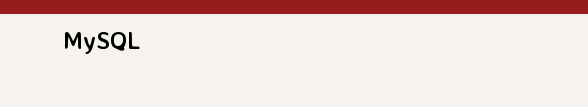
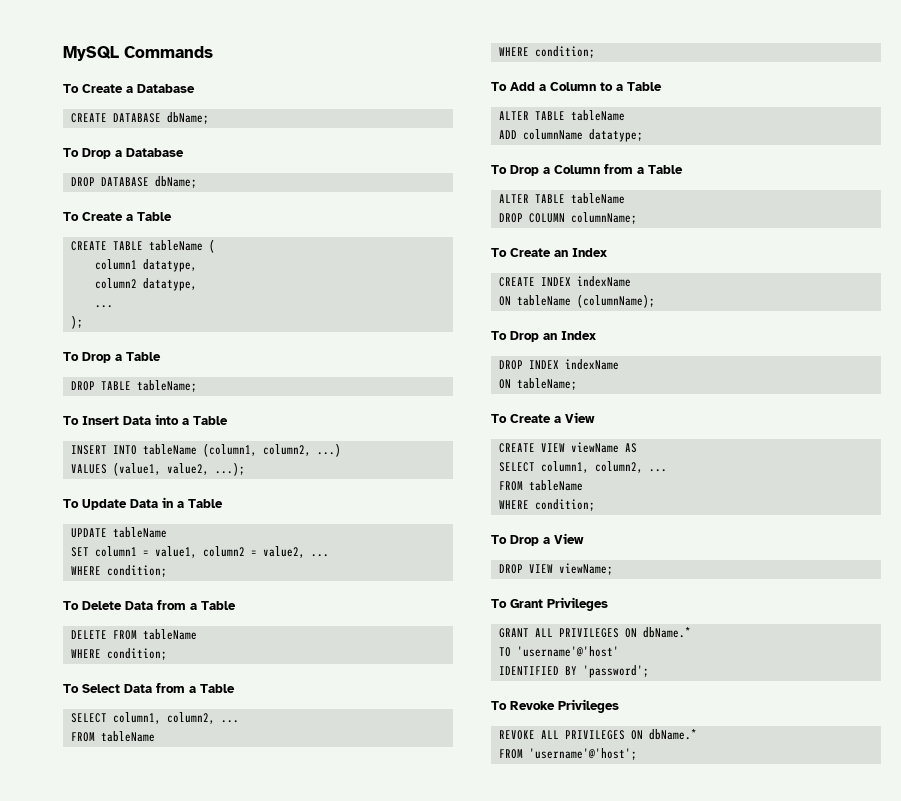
(140, 43) none -> [124,46,213,58] [63,84,195,93] [70,112,209,124] [63,148,184,159] [70,176,197,188] [63,212,172,221] [70,239,215,253] [94,259,197,272] [94,278,197,291] [94,305,113,308] [70,315,83,329] [63,352,161,363] [70,380,197,392] [63,414,228,425] [70,443,341,457] [70,462,245,476] [63,497,223,510] [70,527,167,538] [70,546,329,558] [70,565,167,577] [63,600,236,610] [70,629,197,640] [70,648,167,660] [63,683,235,693] [70,712,239,724] [70,731,155,742] [498,46,595,58] [491,82,662,91] [498,110,625,121] [498,129,643,142] [491,164,683,176] [498,193,625,204] [498,212,637,224] [491,248,607,257] [498,276,631,287] [498,294,655,308] [491,331,596,342] [498,359,619,370] [498,378,577,390] [491,412,595,423] [498,442,637,453] [498,461,667,473] [498,480,583,491] [498,499,595,511] [491,533,584,546] [498,563,613,575] [491,597,608,611] [498,627,691,638] [498,646,619,657] [498,665,649,678] [491,699,619,713] [498,729,697,740] [498,748,637,760] Commands // To Create a Database // CREATE DATABASE dbName; // To Drop a Database // DROP DATABASE dbName; // To Create a Table // CREATE TABLE tableName ( // column1 datatype, // column2 datatype, // ... // ); // To Drop a Table // DROP TABLE tableName; // To Insert Data into a Table // INSERT INTO tableName (column1, column2, ...) // VALUES (value1, value2, ...); // To Update Data in a Table // UPDATE tableName // SET column1 = value1, column2 = value2, ... // WHERE condition; // To Delete Data from a Table // DELETE FROM tableName // WHERE condition; // To Select Data from a Table // SELECT column1, column2, ... // FROM tableName // WHERE condition; // To Add a Column to a Table // ALTER TABLE tableName // ADD columnName datatype; // To Drop a Column from a Table // ALTER TABLE tableName // DROP COLUMN columnName; // To Create an Index // CREATE INDEX indexName // ON tableName (columnName); // To Drop an Index // DROP INDEX indexName // ON tableName; // To Create a View // CREATE VIEW viewName AS // SELECT column1, column2, ... // FROM tableName // WHERE condition; // To Drop a View // DROP VIEW viewName; // To Grant Privileges // GRANT ALL PRIVILEGES ON dbName.* // TO 'username'@'host' // IDENTIFIED BY 'password'; // To Revoke Privileges // REVOKE ALL PRIVILEGES ON dbName.* // FROM 'username'@'host';

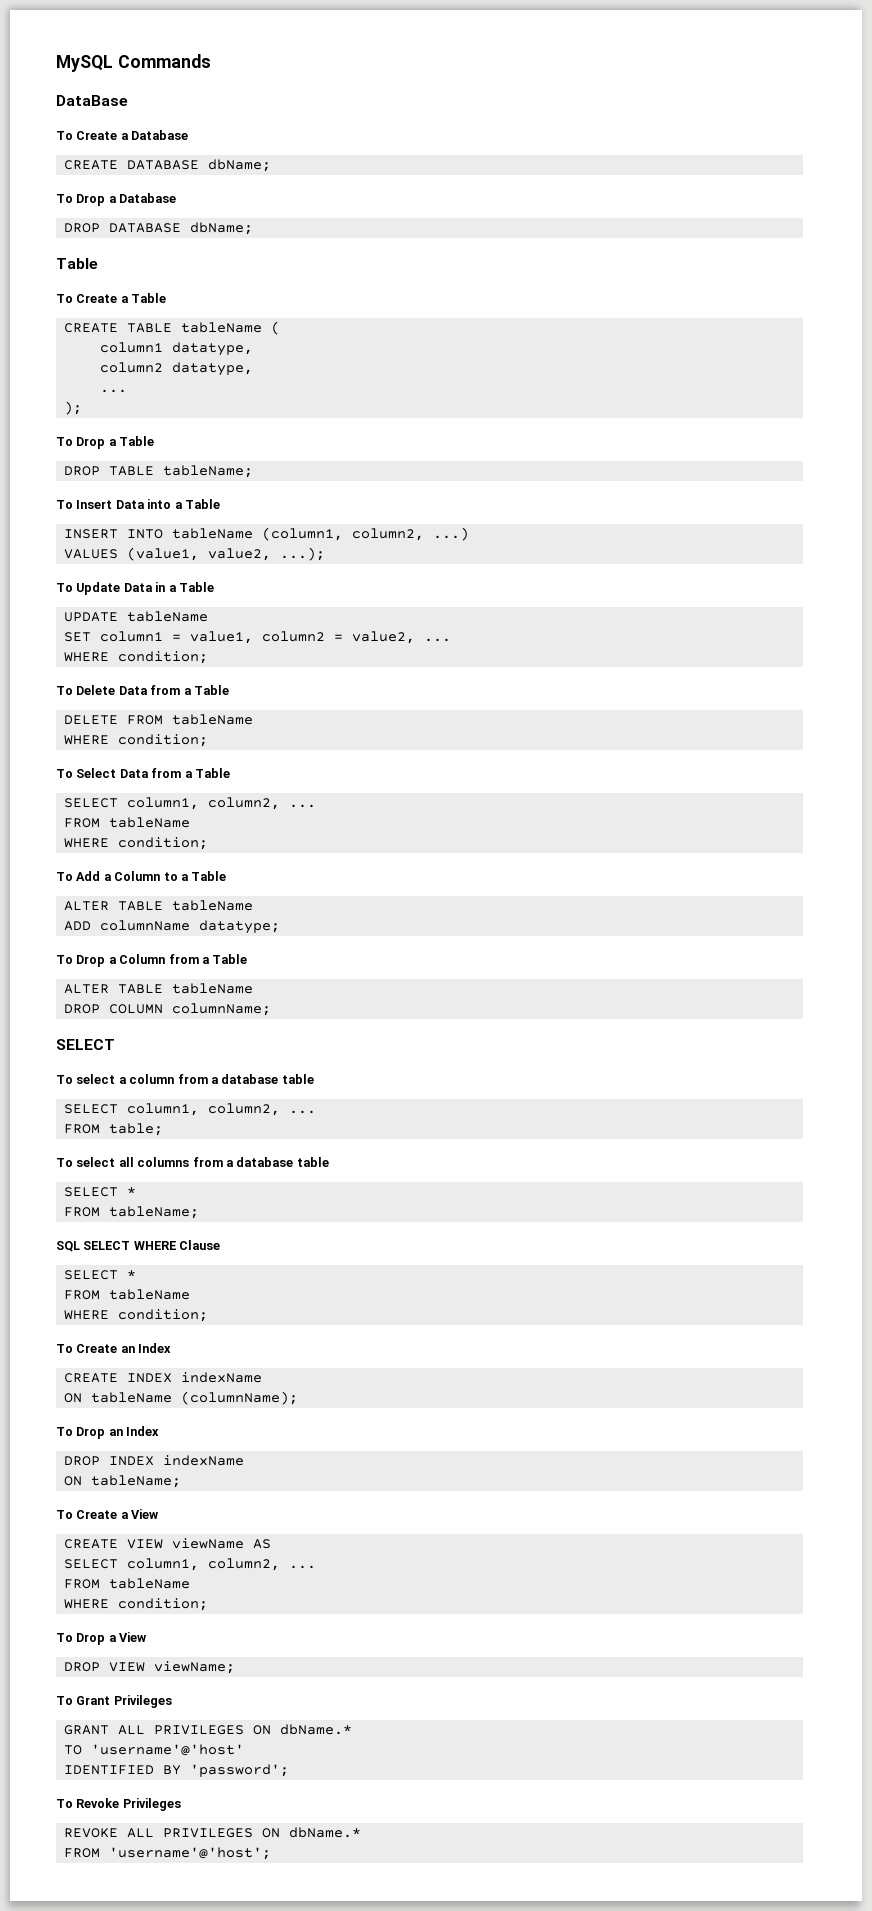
(213, 52) none -> [56,95,128,106] // DataBase
(197, 182) none -> [56,258,98,269] // Table
(637, 218) none -> [56,1039,115,1050] [56,1074,314,1084] [63,1103,316,1116] [63,1123,163,1136] [56,1157,329,1167] [63,1187,136,1197] [63,1206,199,1219] [56,1240,221,1252] [63,1270,136,1280] [63,1289,190,1300] [63,1309,208,1322] // SELECT // To select a column from a database table // SELECT column1, column2, ... // FROM table; // To select all columns from a database table // SELECT * // FROM tableName; // SQL SELECT WHERE Clause // SELECT * // FROM tableName // WHERE condition;

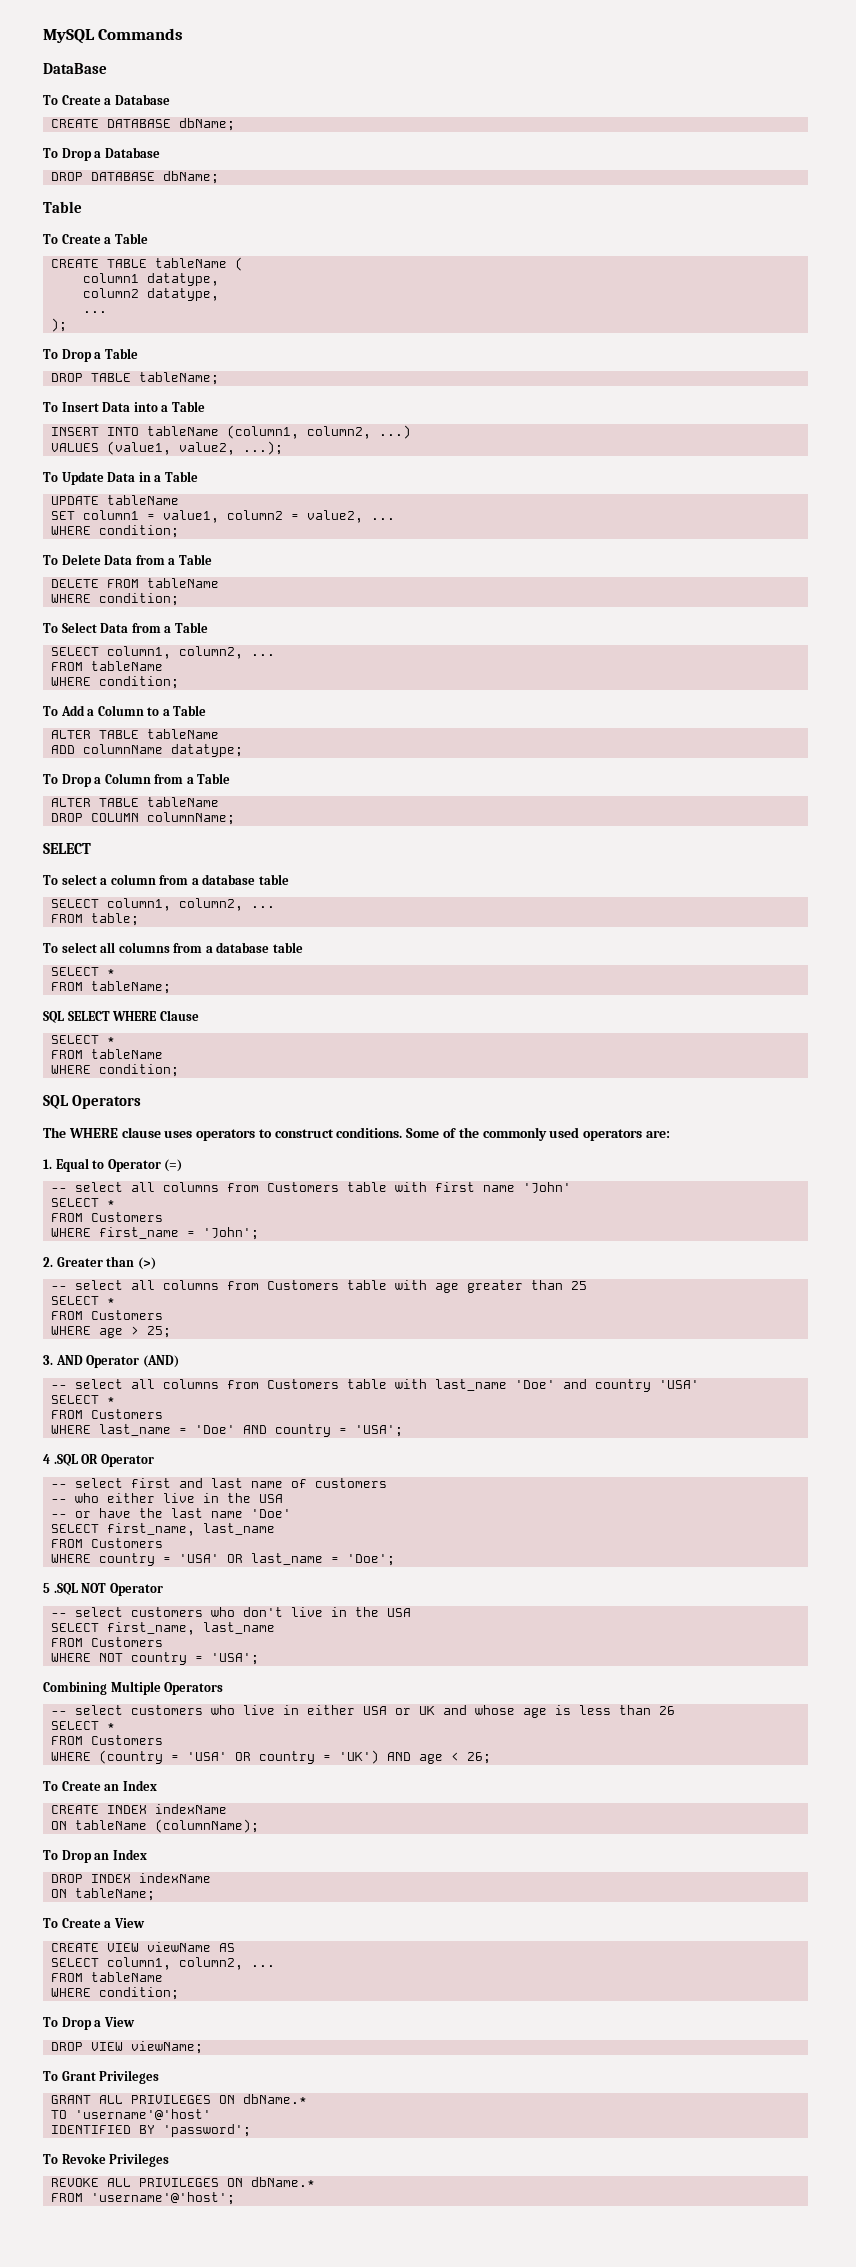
(208, 1315) none -> [43,1095,142,1109] [43,1127,670,1141] [43,1158,183,1172] [50,1182,571,1193] [50,1198,115,1207] [50,1212,163,1222] [50,1227,259,1240] [43,1256,156,1270] [50,1280,587,1293] [50,1296,115,1305] [50,1310,163,1320] [50,1326,171,1338] [43,1355,179,1368] [50,1379,699,1392] [50,1395,115,1404] [50,1409,163,1419] [50,1424,403,1437] [43,1454,154,1467] [50,1478,387,1488] [50,1493,283,1503] [50,1508,291,1518] [50,1523,275,1536] [50,1538,163,1548] [50,1553,395,1566] [43,1583,163,1596] [50,1607,411,1617] [50,1622,275,1635] [50,1637,163,1647] [50,1652,259,1665] [43,1681,224,1695] [50,1705,675,1718] [50,1721,115,1730] [50,1735,163,1745] [50,1750,491,1764] // SQL Operators // The WHERE clause uses operators to construct conditions. Some of the commonly used operators are: // 1. Equal to Operator (=) // -- select all columns from Customers table with first name 'John' // SELECT * // FROM Customers // WHERE first_name = 'John'; // 2. Greater than (>) // -- select all columns from Customers table with age greater than 25 // SELECT * // FROM Customers // WHERE age > 25; // 3. AND Operator (AND) // -- select all columns from Customers table with last_name 'Doe' and country 'USA' // SELECT * // FROM Customers // WHERE last_name = 'Doe' AND country = 'USA'; // 4 .SQL OR Operator // -- select first and last name of customers // -- who either live in the USA // -- or have the last name 'Doe' // SELECT first_name, last_name // FROM Customers // WHERE country = 'USA' OR last_name = 'Doe'; // 5 .SQL NOT Operator // -- select customers who don't live in the USA // SELECT first_name, last_name // FROM Customers // WHERE NOT country = 'USA'; // Combining Multiple Operators // -- select customers who live in either USA or UK and whose age is less than 26 // SELECT * // FROM Customers // WHERE (country = 'USA' OR country = 'UK') AND age < 26;

